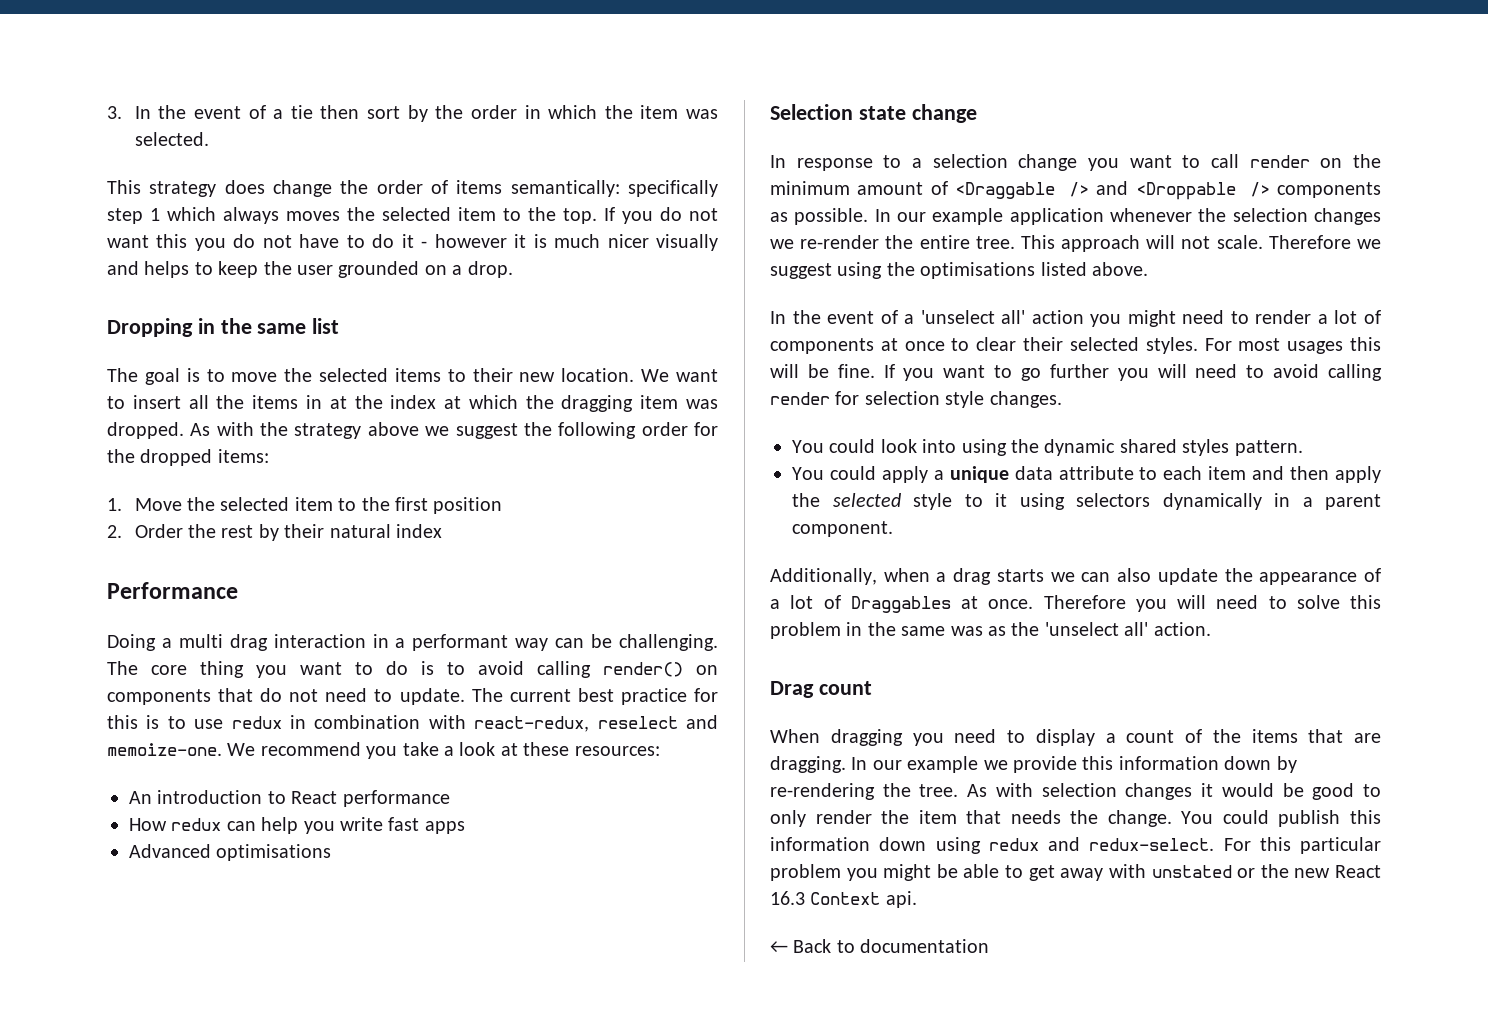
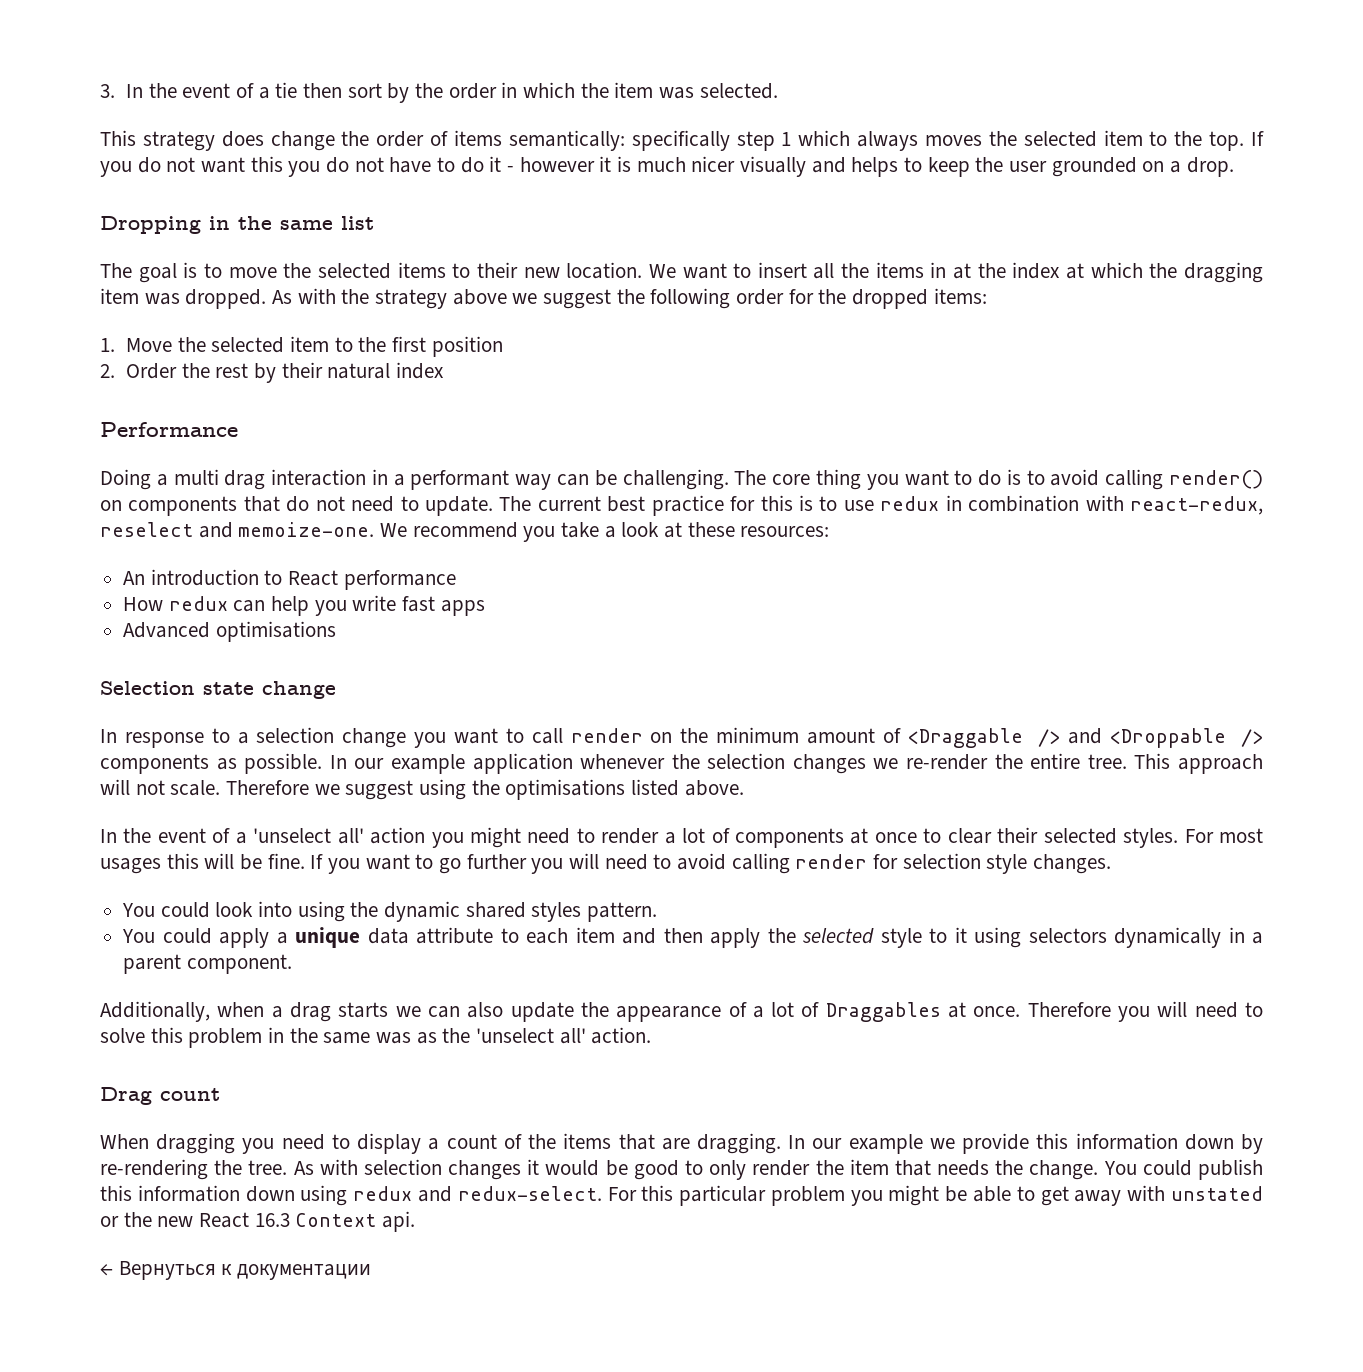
[793,939,990,953] Back to documentation -> [118,1261,372,1280] Вернуться к документации

